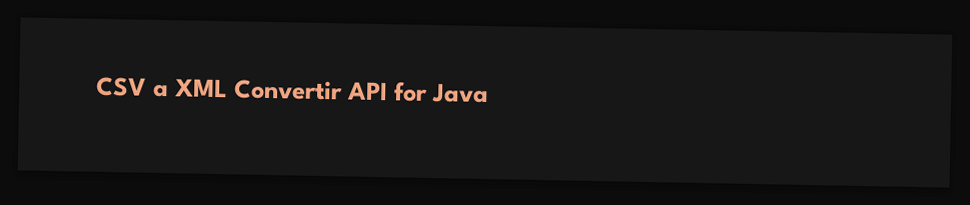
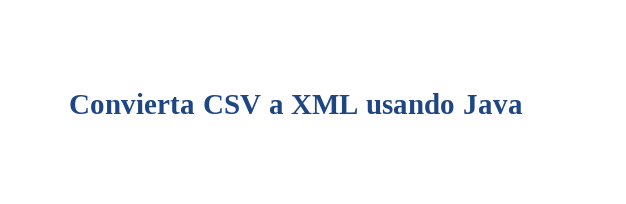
(96, 86) none -> [69,93,195,114] Convierta
[234,79,429,102] Convertir API for -> [366,93,456,114] usando

